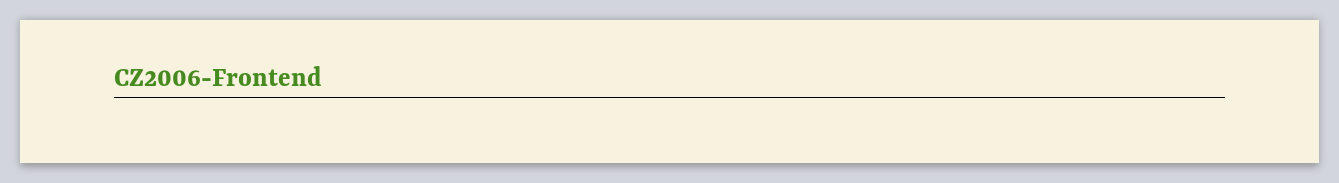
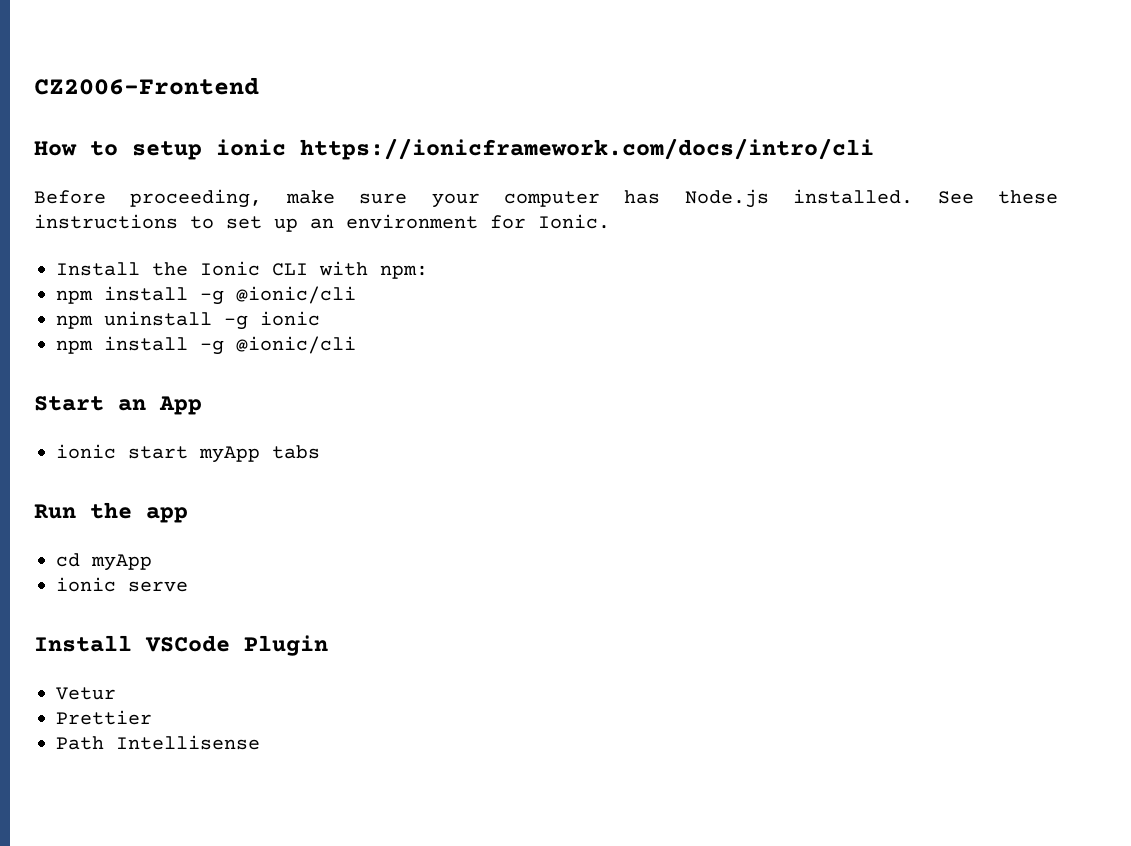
(322, 76) none -> [34,138,874,160] [34,189,1058,208] [34,214,610,232] [56,261,428,279] [56,286,356,305] [56,311,320,330] [56,336,356,355] [34,396,202,415] [56,444,320,463] [34,502,188,523] [56,553,152,571] [56,577,188,592] [34,635,328,656] [56,687,116,700] [56,710,152,725] [56,735,260,750] // How to setup ionic https://ionicframework.com/docs/intro/cli // Before proceeding, make sure your computer has Node.js installed. See these instructions to set up an environment for Ionic. // Install the Ionic CLI with npm: // npm install -g @ionic/cli // npm uninstall -g ionic // npm install -g @ionic/cli // Start an App // ionic start myApp tabs // Run the app // cd myApp // ionic serve // Install VSCode Plugin // Vetur // Prettier // Path Intellisense

